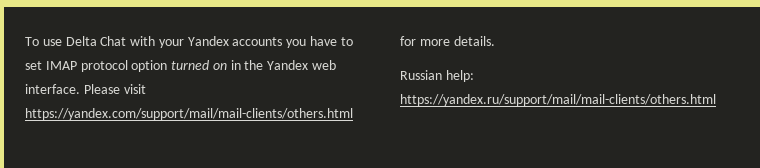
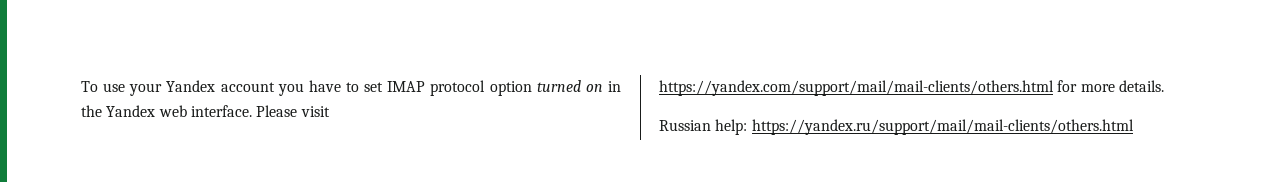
[65,36,156,46] Delta Chat with -> (126, 87) none
[232,37,283,46] accounts -> [220,82,275,92] account

